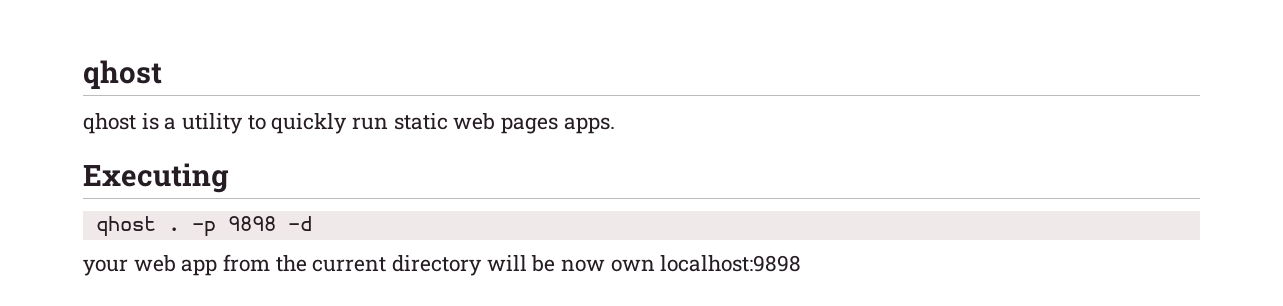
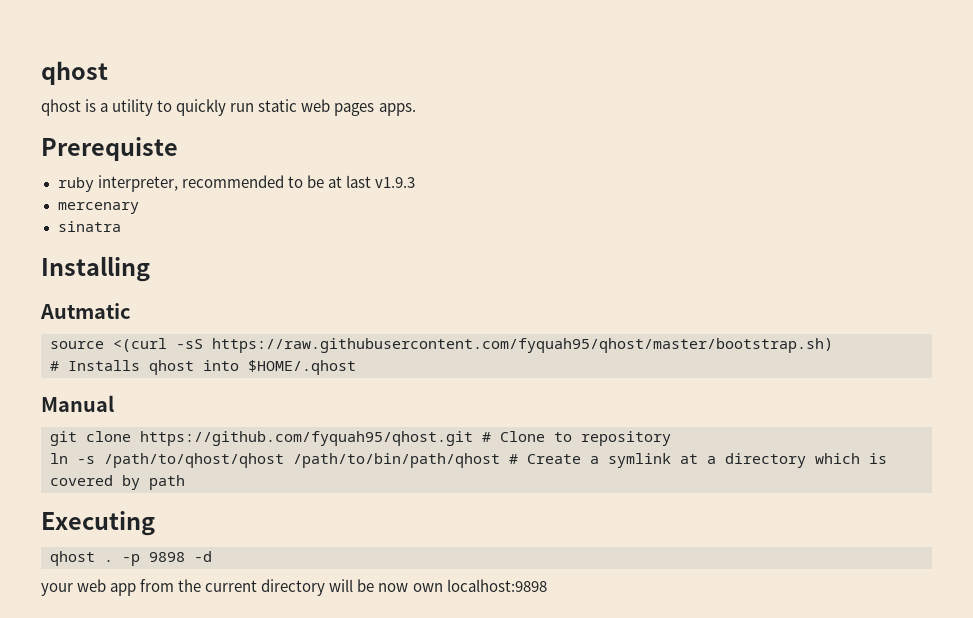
(615, 125) none -> [41,137,178,161] [57,175,415,192] [57,202,139,214] [57,221,121,232] [41,256,150,282] [40,303,131,319] [50,338,833,353] [50,360,356,375] [41,395,114,412] [50,431,671,446] [50,453,887,468] [50,475,185,490] // Prerequiste // ruby interpreter, recommended to be at last v1.9.3 // mercenary // sinatra // Installing // Autmatic // source <(curl -sS https://raw.githubusercontent.com/fyquah95/qhost/master/bootstrap.sh) // # Installs qhost into $HOME/.qhost // Manual // git clone https://github.com/fyquah95/qhost.git # Clone to repository // ln -s /path/to/qhost/qhost /path/to/bin/path/qhost # Create a symlink at a directory which is covered by path

